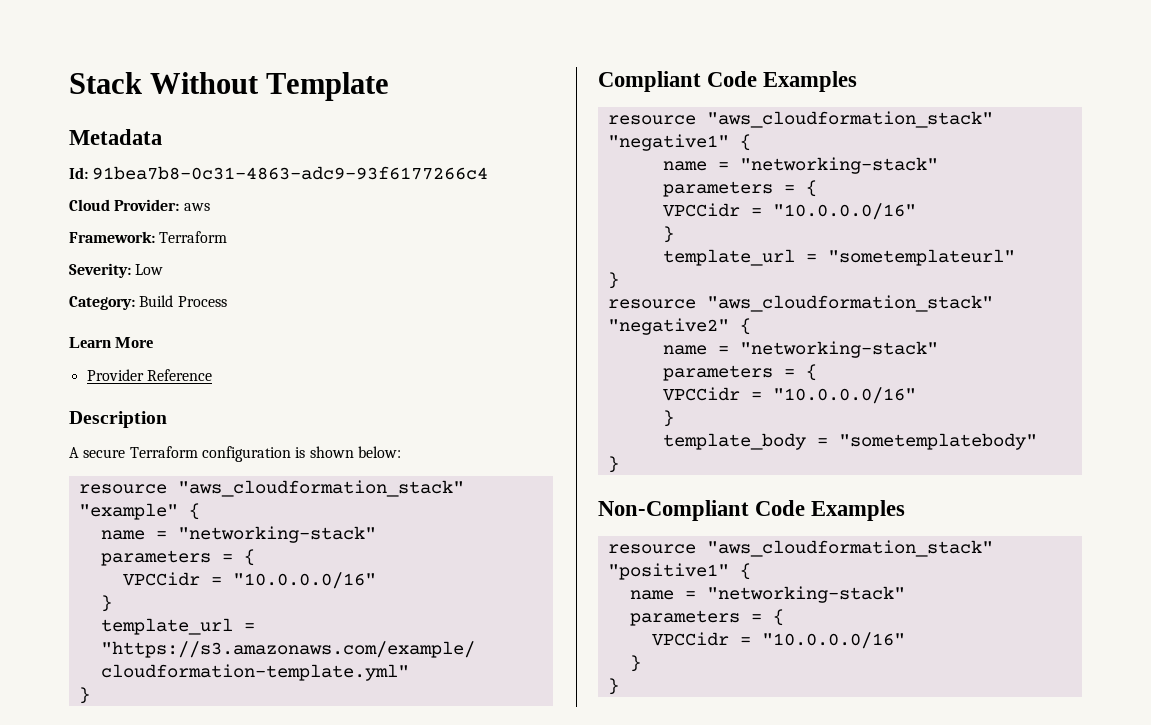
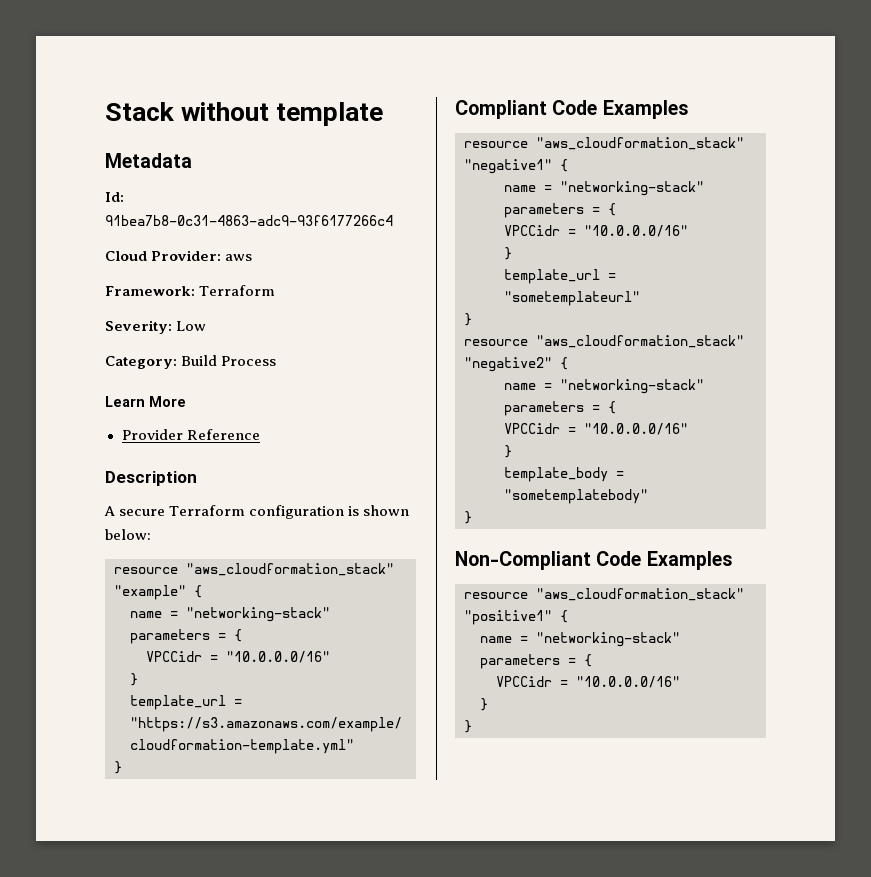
[150,72,390,101] Without Template -> [181,102,384,126] without template

